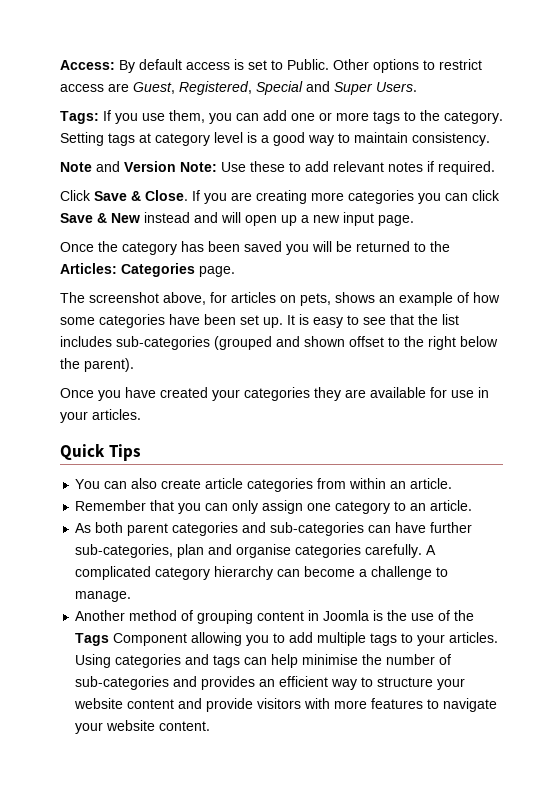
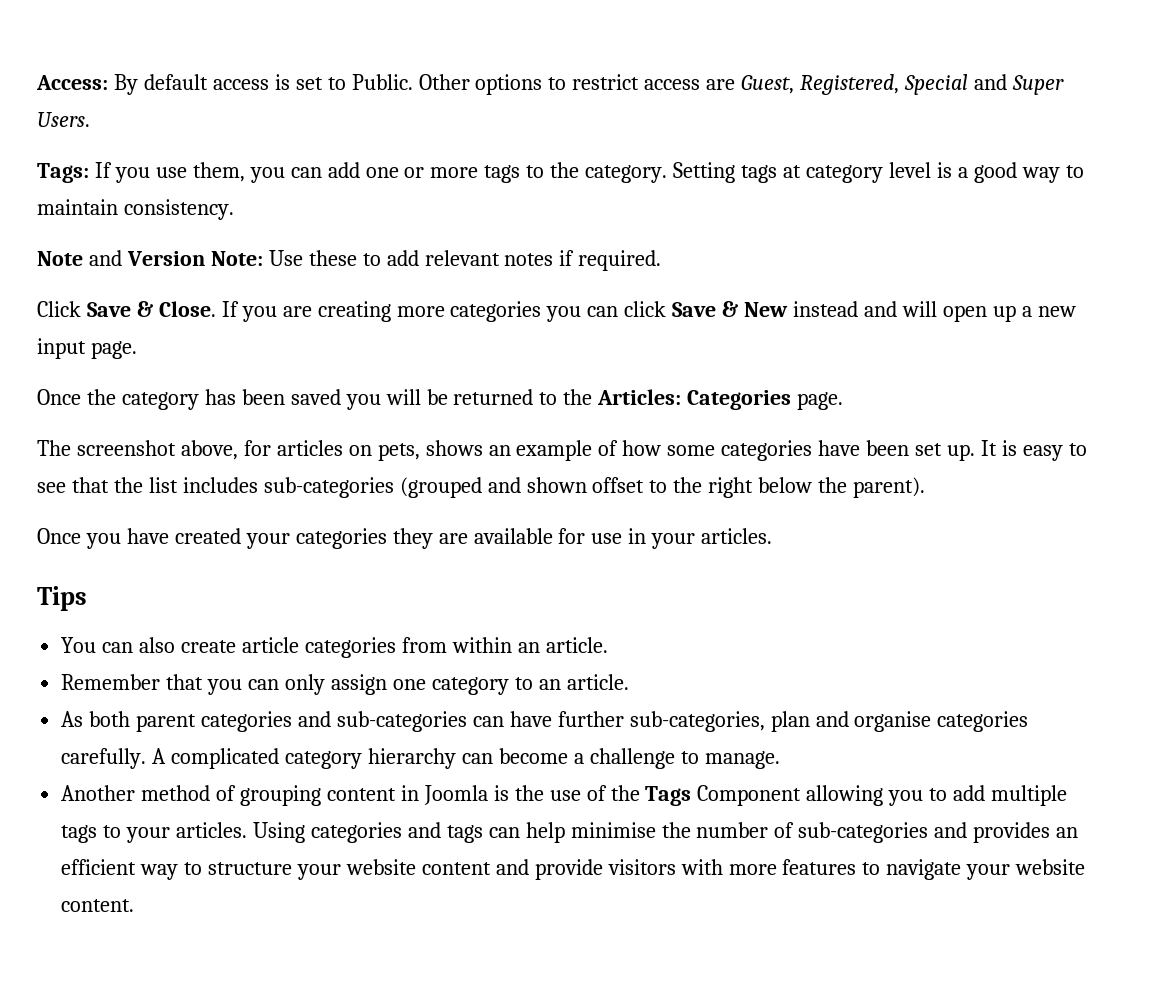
[60,444,105,461] Quick -> (773, 536) none

